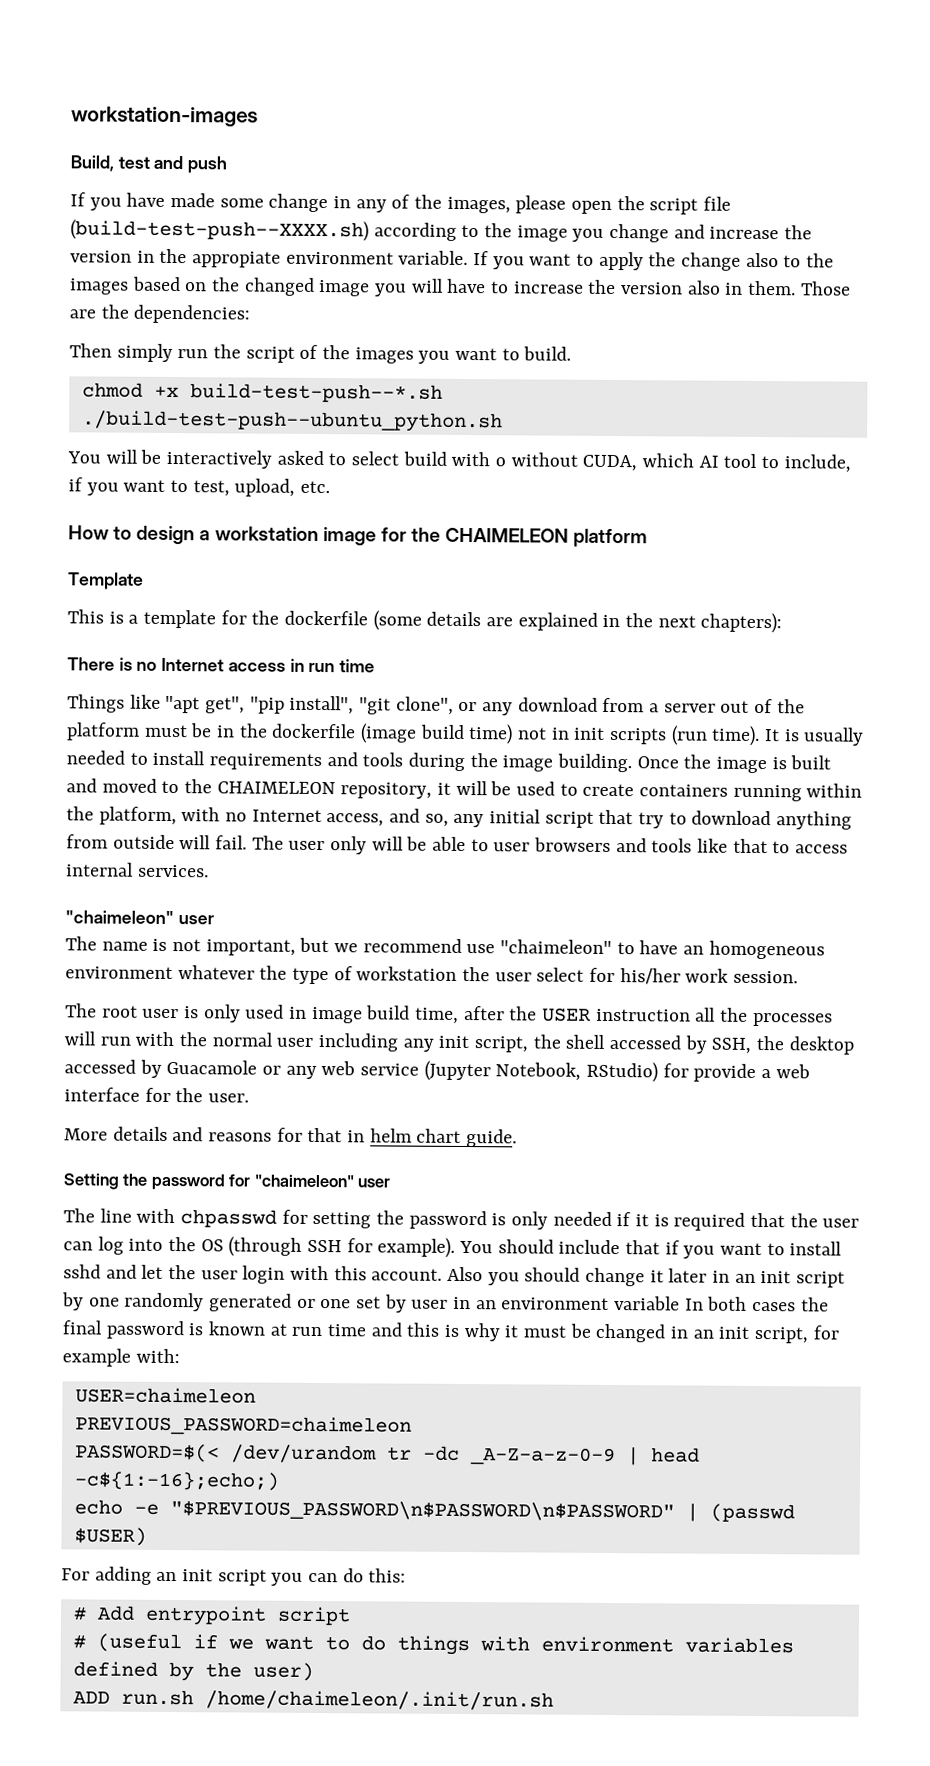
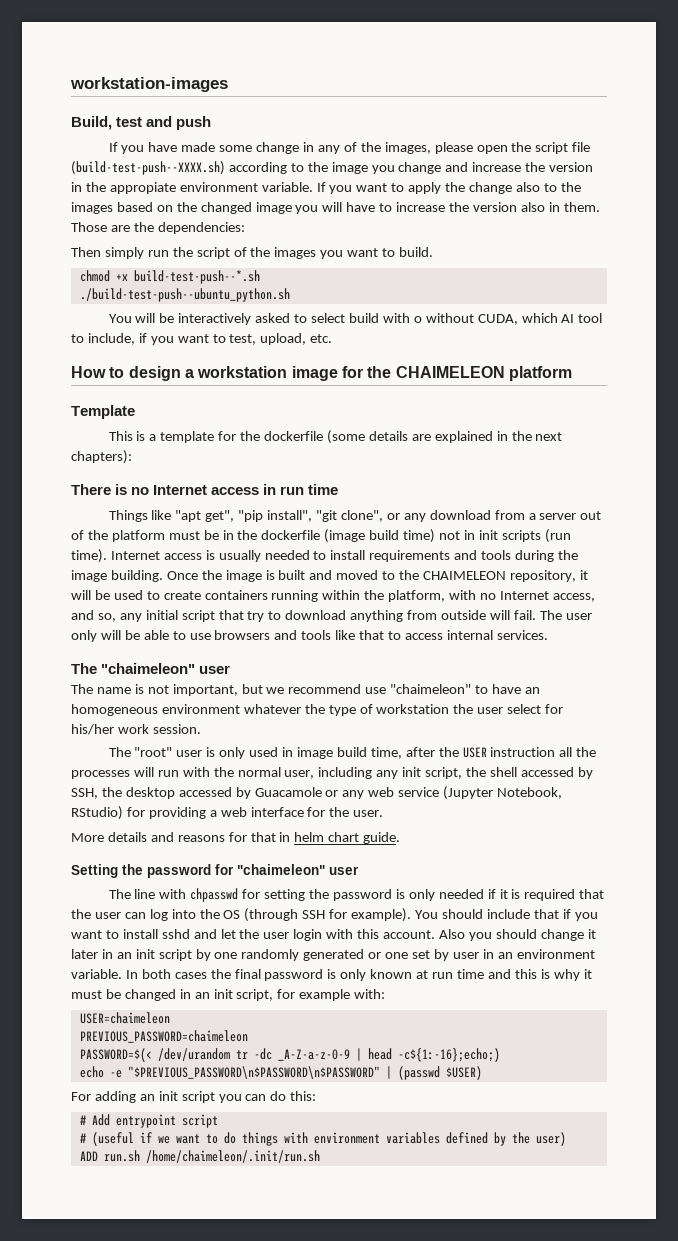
[764,729,781,742] It -> [110,551,202,560] Internet access
[493,842,531,852] user -> [189,633,211,640] use
(209, 871) none -> [71,663,97,674] The
[101,1005,138,1018] root -> [134,747,173,757] "root"
[276,1037,314,1047] user -> [284,770,315,779] user,
[693,1063,757,1082] provide -> [148,807,206,819] providing
[614,1296,681,1311] variable -> [71,969,122,979] variable.
(204, 1329) none -> [340,969,367,981] only

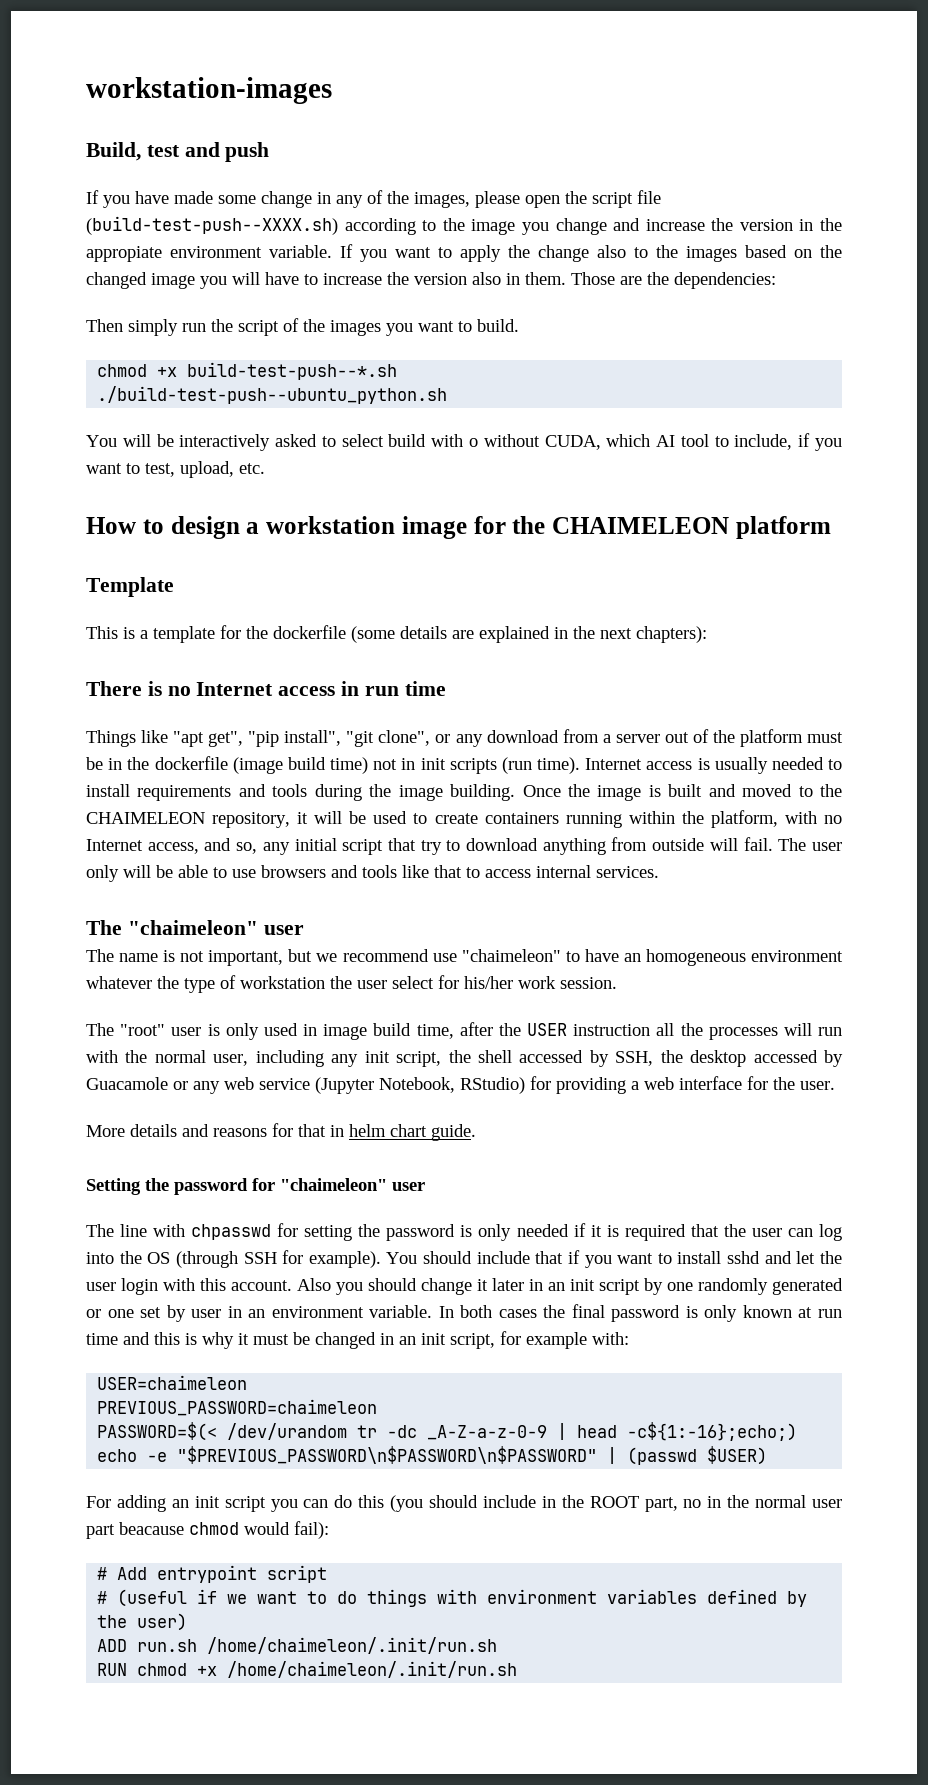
[290,1091,317,1101] this: -> [358,1495,842,1512] [86,1521,329,1539] this (you should include in the ROOT part, no in the normal user part beacause chmod would fail):
(320, 1156) none -> [97,1661,518,1678] // RUN chmod +x /home/chaimeleon/.init/run.sh

